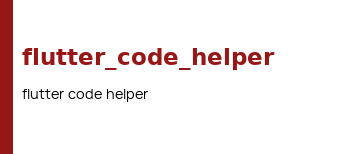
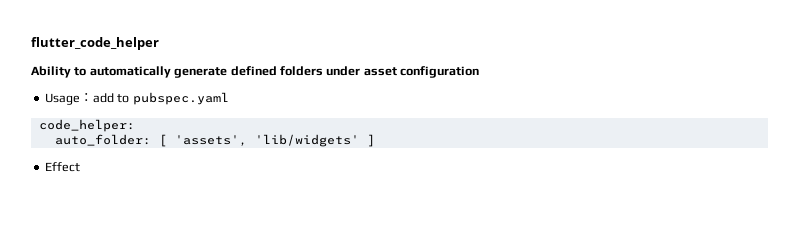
[22,89,148,102] flutter code helper -> [31,66,479,78] [44,92,229,105] [38,119,135,132] [54,134,375,147] [44,162,80,172] Ability to automatically generate defined folders under asset configuration // Usage：add to pubspec.yaml // code_helper: // auto_folder: [ 'assets', 'lib/widgets' ] // Effect

